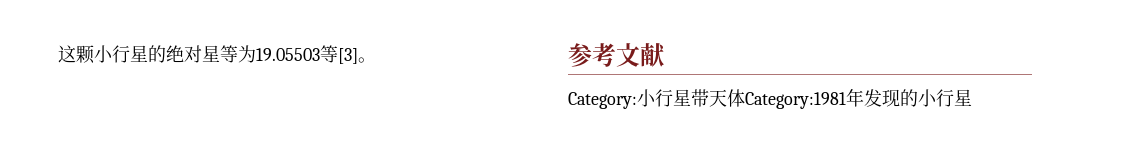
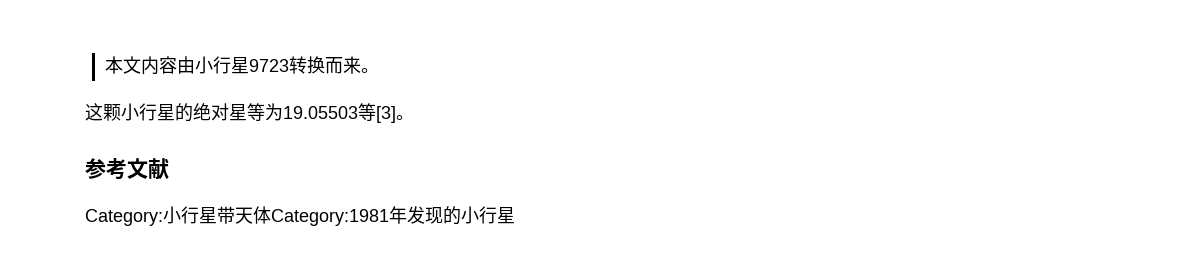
(58, 54) none -> [104,56,379,75] 本文内容由小行星9723转换而来。 //

